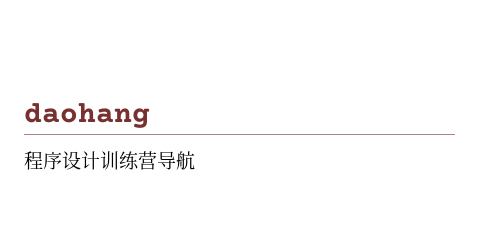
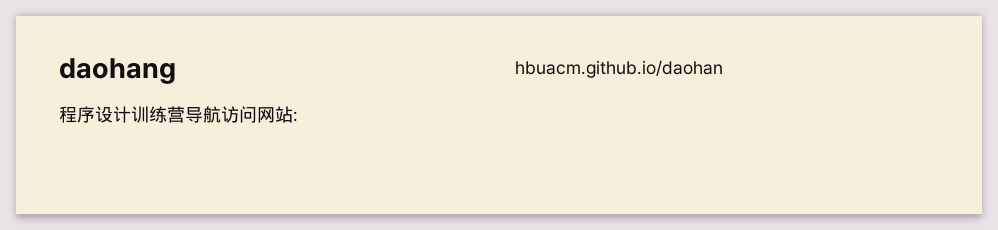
(195, 160) none -> [221,106,298,123] [515,60,723,78] 访问网站: hbuacm.github.io/daohan

